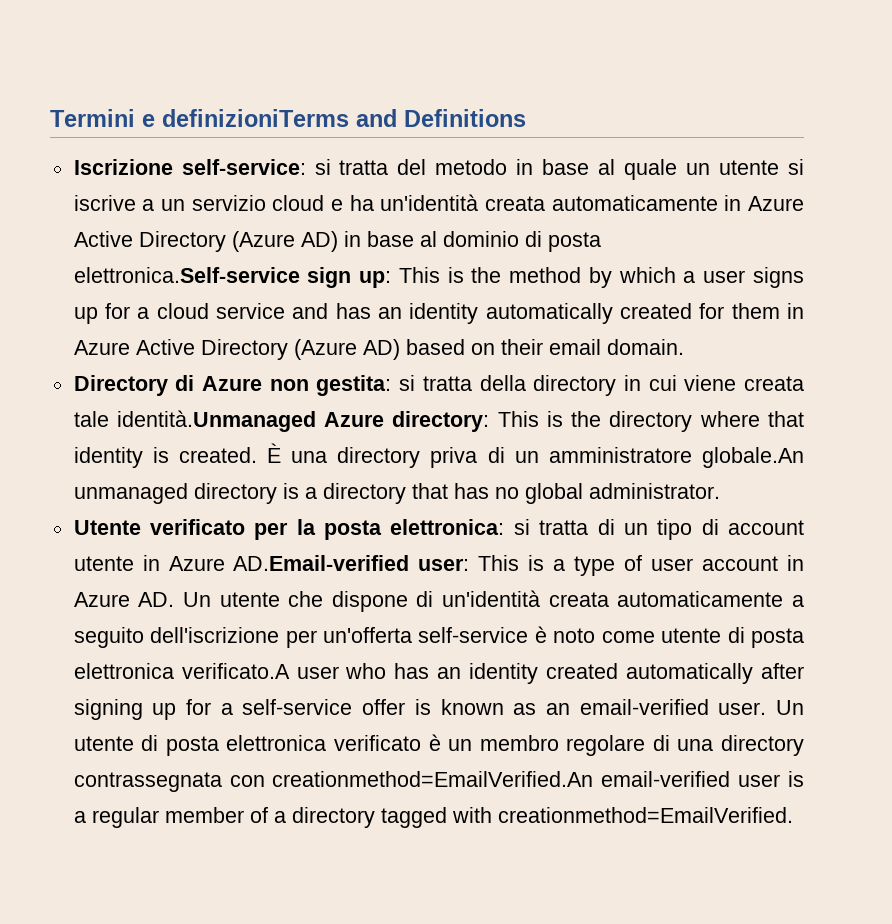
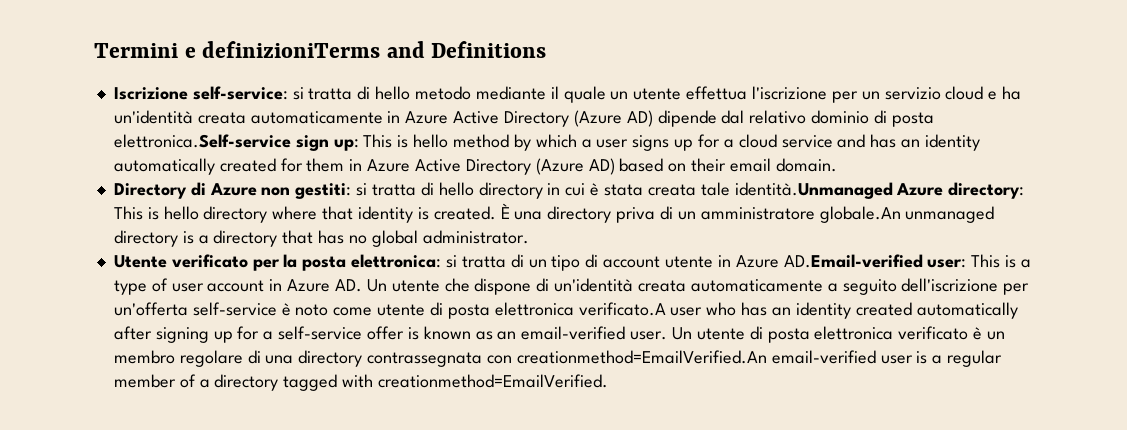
[397,159,804,180] [73,195,155,211] del metodo in base al quale un utente si iscrive a -> [357,86,858,103] di hello metodo mediante il quale un utente effettua l'iscrizione per
[343,231,437,247] in base al -> [657,110,807,127] dipende dal relativo
[471,267,502,283] the -> [413,134,449,148] hello
[316,375,526,396] gestita: si tratta della -> [295,182,474,199] gestiti: si tratta di hello
[684,375,737,391] viene -> [590,183,643,196] è stata
[571,411,602,427] the -> [163,206,199,220] hello

